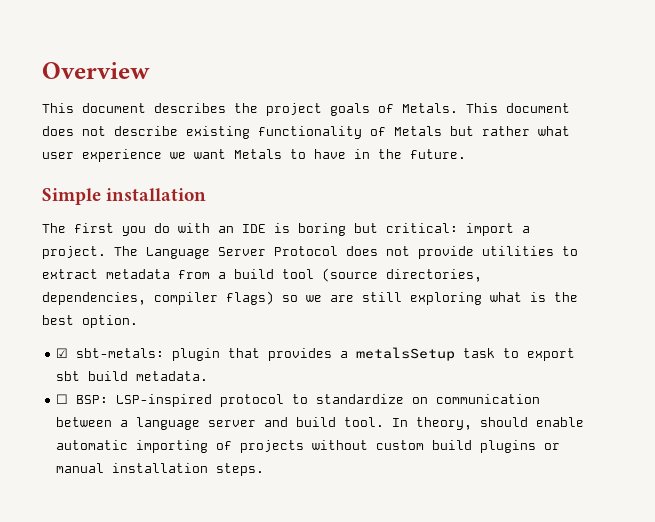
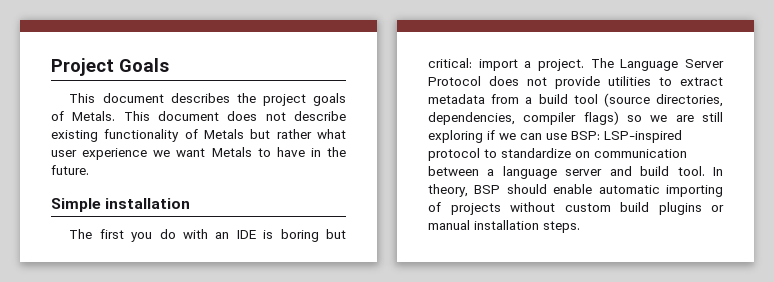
[42,62,150,79] Overview -> [51,58,169,76] Project Goals
[490,292,578,302] [42,315,138,328] [56,347,576,361] [56,371,209,381] [56,394,69,404] what is the best option. // ☑ sbt-metals: plugin that provides a metalsSetup task to export sbt build metadata. // ☐ -> [487,130,567,140] if we can use
(473, 423) none -> [474,185,501,194] BSP

